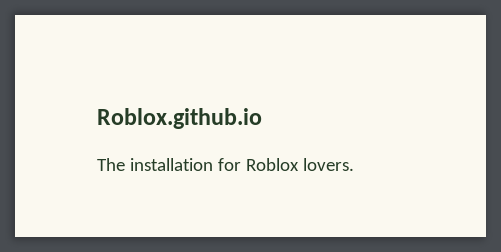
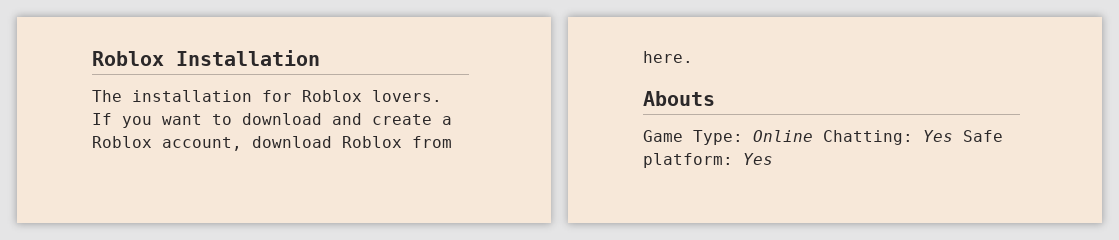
[97,108,262,129] Roblox.github.io -> [92,50,320,66] Roblox Installation
(354, 164) none -> [92,113,452,128] [92,136,452,151] [643,51,693,63] [643,91,715,106] [643,130,1003,145] [643,153,773,168] If you want to download and create a Roblox account, download Roblox from here. // Abouts // Game Type: Online Chatting: Yes Safe platform: Yes

